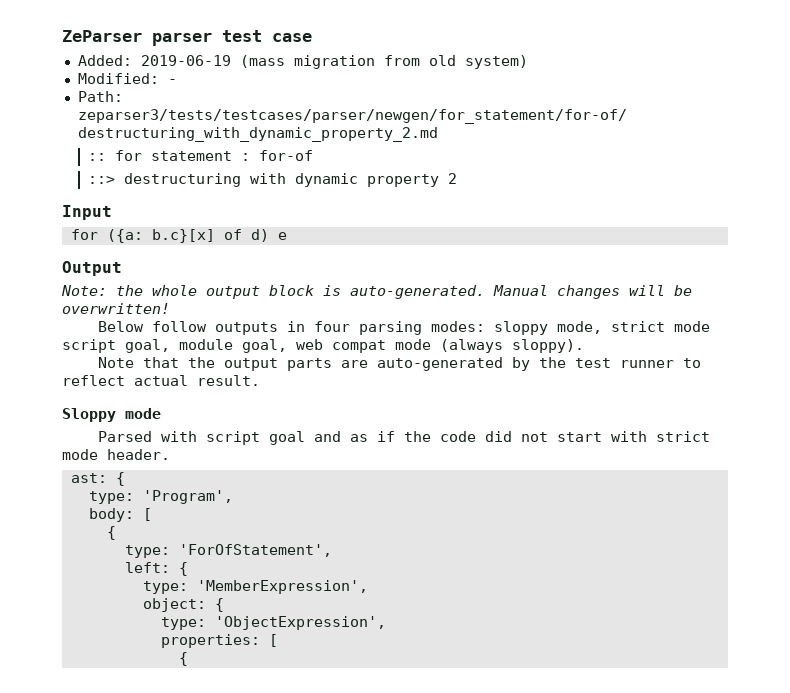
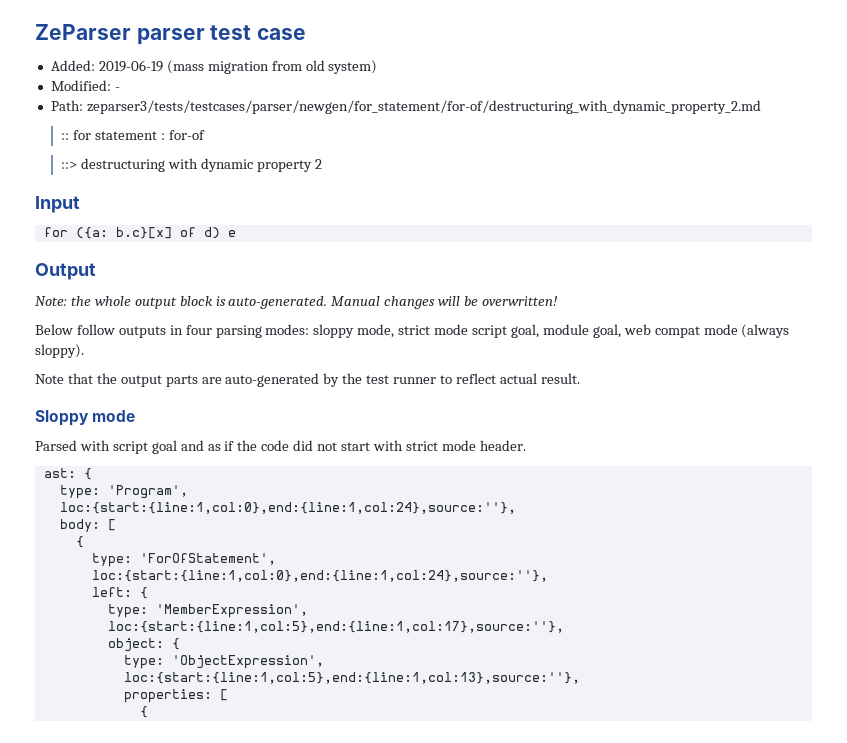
(233, 497) none -> [59,502,516,514] // loc:{start:{line:1,col:0},end:{line:1,col:24},source:''},
(332, 550) none -> [91,570,548,582] // loc:{start:{line:1,col:0},end:{line:1,col:24},source:''},
(368, 587) none -> [107,621,564,633] // loc:{start:{line:1,col:5},end:{line:1,col:17},source:''},
(386, 623) none -> [123,672,580,684] // loc:{start:{line:1,col:5},end:{line:1,col:13},source:''},

